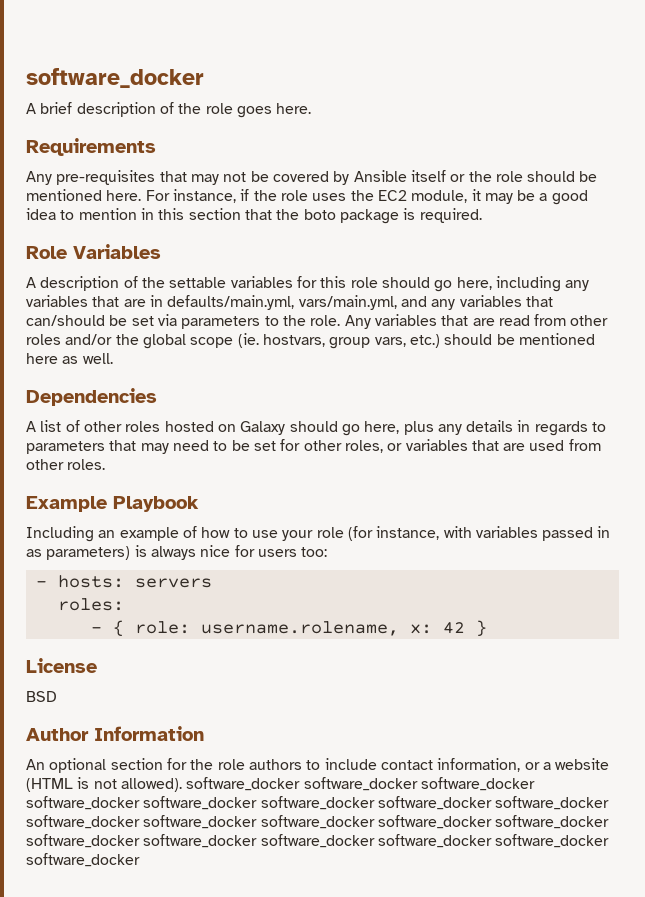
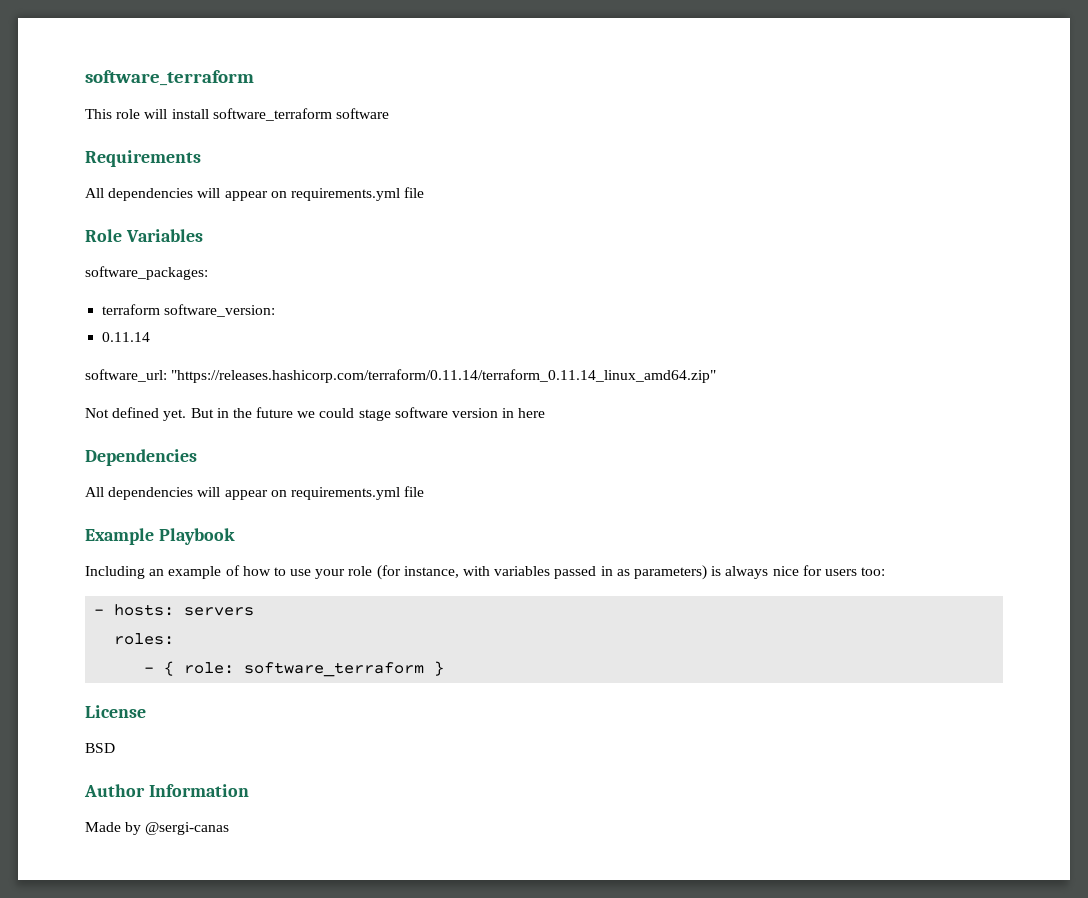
[26,68,204,88] [26,102,312,118] [26,138,156,156] [26,170,598,185] [26,189,588,205] [26,208,482,224] [26,244,161,259] [26,276,590,292] [26,295,553,310] [26,314,609,329] [26,333,595,349] software_docker // A brief description of the role goes here. // Requirements // Any pre-requisites that may not be covered by Ansible itself or the role should be mentioned here. For instance, if the role uses the EC2 module, it may be a good idea to mention in this section that the boto package is required. // Role Variables // A description of the settable variables for this role should go here, including any variables that are in defaults/main.yml, vars/main.yml, and any variables that can/should be set via parameters to the role. Any variables that are read from other roles and/or the global scope (ie. hostvars, group vars, etc.) should be mentioned -> [85,70,254,86] [85,108,389,121] [85,150,201,167] [85,187,425,201] [85,229,203,242] [85,266,208,280] [102,304,276,317] [102,332,151,342] [85,369,717,383] [85,407,515,421] software_terraform // This role will install software_terraform software // Requirements // All dependencies will appear on requirements.yml file // Role Variables // software_packages: // terraform software_version: // 0.11.14 // software_url: "https://releases.hashicorp.com/terraform/0.11.14/terraform_0.11.14_linux_amd64.zip" // Not defined yet. But in the future we could stage software version in
[62,353,113,364] as well. -> (546, 413) none
[26,420,607,436] [26,439,601,454] [26,459,106,470] A list of other roles hosted on Galaxy should go here, plus any details in regards to parameters that may need to be set for other roles, or variables that are used from other roles. -> [85,486,425,500] All dependencies will appear on requirements.yml file
[200,621,465,636] username.rolename, x: 42 -> [244,662,425,677] software_terraform
[26,758,610,773] [26,777,535,792] [26,796,610,810] [26,815,610,829] [26,834,610,848] [26,853,140,867] An optional section for the role authors to include contact information, or a website (HTML is not allowed). software_docker software_docker software_docker software_docker software_docker software_docker software_docker software_docker software_docker software_docker software_docker software_docker software_docker software_docker software_docker software_docker software_docker software_docker software_docker -> [85,822,230,835] Made by @sergi-canas

